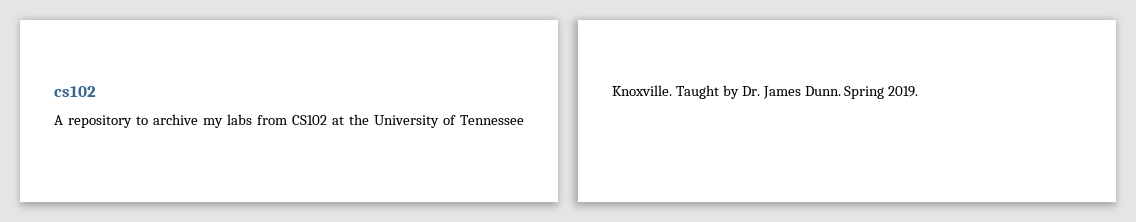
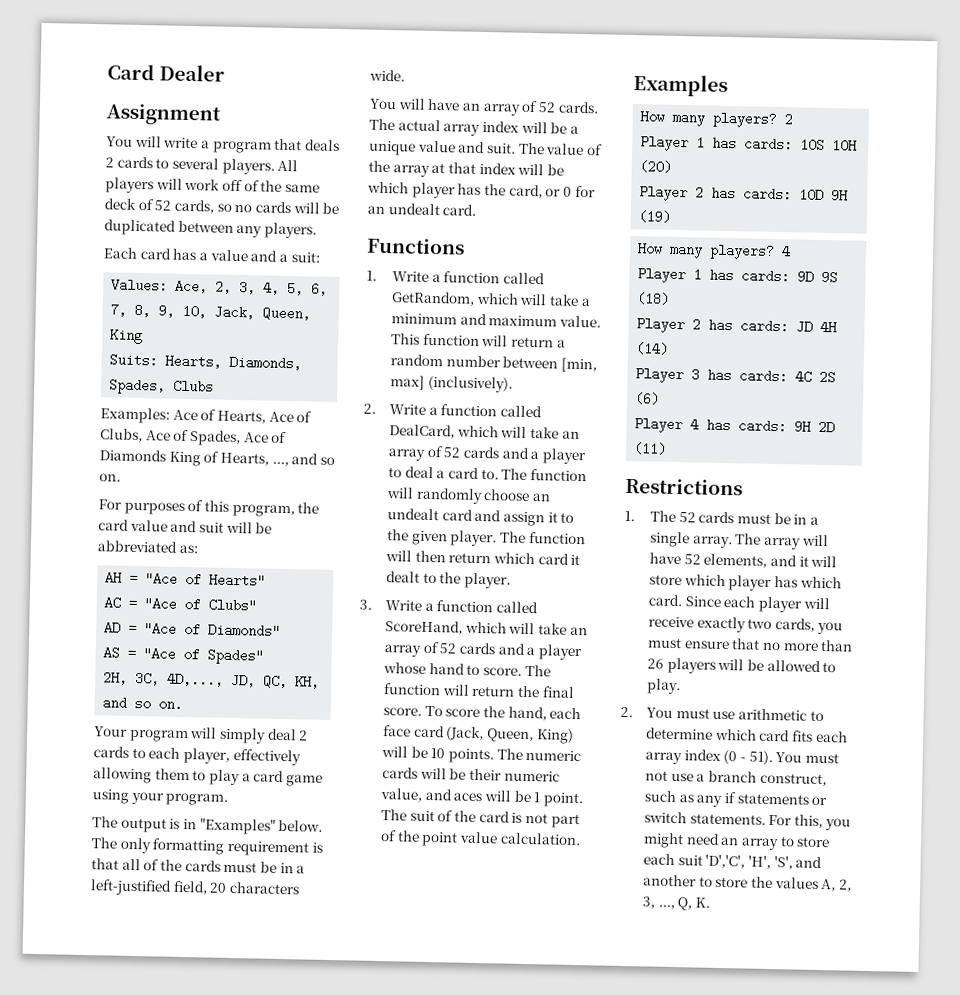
[54,86,96,97] [54,114,524,128] [612,85,919,99] cs102 // A repository to archive my labs from CS102 at the University of Tennessee Knoxville. Taught by Dr. James Dunn. Spring 2019. -> [107,63,226,82] [106,103,221,126] [106,135,340,154] [105,156,299,175] [105,177,320,194] [104,198,340,215] [104,219,317,239] [103,247,320,263] [111,278,329,296] [110,303,312,321] [110,328,144,345] [109,353,303,371] [109,378,215,395] [100,407,313,424] [100,428,288,447] [99,449,335,467] [99,473,121,482] [98,499,320,518] [98,519,273,534] [97,540,198,554] [105,571,267,588] [104,596,258,613] [104,621,282,638] [103,646,265,665] [103,671,321,689] [102,696,184,711] [94,726,309,744] [93,746,301,766] [93,767,323,787] [92,789,229,806] [92,816,324,835] [91,837,323,857] [91,858,306,874] [90,879,300,896] [369,69,405,82] [369,98,599,116] [369,118,579,136] [368,140,603,156] [368,160,564,177] [367,181,596,199] [367,203,477,216] [366,237,465,255] [366,270,545,285] [391,291,591,307] [391,313,601,328] [391,333,566,348] [390,354,597,373] [390,375,513,393] [363,403,542,418] [389,424,580,440] [388,445,587,465] [388,466,587,482] [386,487,551,505] [387,508,575,527] [387,529,586,547] [385,550,581,566] [386,571,511,589] [359,599,538,614] [385,620,588,636] [384,641,583,661] [383,662,551,677] [383,683,575,698] [383,705,582,721] [383,725,574,744] [381,746,582,764] [382,767,560,782] [380,788,583,808] [381,809,580,829] [380,830,581,847] [633,74,728,97] [640,110,794,128] [640,135,858,153] [639,160,673,174] [639,185,849,203] [638,210,672,224] [637,242,792,260] [637,267,839,285] [636,292,671,306] [636,317,838,335] [635,342,670,356] [635,367,837,385] [634,392,661,406] [634,417,836,435] [633,442,668,456] [625,477,743,496] [624,510,819,525] [650,531,829,550] [649,552,838,568] [649,574,842,591] [648,594,831,613] [648,616,843,635] [647,637,854,652] [647,657,837,674] [647,678,682,695] [620,706,824,722] [646,727,848,743] [645,749,839,766] [645,770,827,787] [644,790,828,808] [644,811,851,831] [643,832,831,851] [643,853,823,870] [643,874,852,892] [642,896,710,911] Card Dealer // Assignment // You will write a program that deals 2 cards to several players. All players will work off of the same deck of 52 cards, so no cards will be duplicated between any players. // Each card has a value and a suit: // Values: Ace, 2, 3, 4, 5, 6, 7, 8, 9, 10, Jack, Queen, King // Suits: Hearts, Diamonds, Spades, Clubs // Examples: Ace of Hearts, Ace of Clubs, Ace of Spades, Ace of Diamonds King of Hearts, ..., and so on. // For purposes of this program, the card value and suit will be abbreviated as: // AH = "Ace of Hearts" // AC = "Ace of Clubs" // AD = "Ace of Diamonds" // AS = "Ace of Spades" // 2H, 3C, 4D,..., JD, QC, KH, and so on. // Your program will simply deal 2 cards to each player, effectively allowing them to play a card game using your program. // The output is in "Examples" below. The only formatting requirement is that all of the cards must be in a left-justified field, 20 characters wide. // You will have an array of 52 cards. The actual array index will be a unique value and suit. The value of the array at that index will be which player has the card, or 0 for an undealt card. // Functions // 1. Write a function called GetRandom, which will take a minimum and maximum value. This function will return a random number between [min, max] (inclusively). // 2. Write a function called DealCard, which will take an array of 52 cards and a player to deal a card to. The function will randomly choose an undealt card and assign it to the given player. The function will then return which card it dealt to the player. // 3. Write a function called ScoreHand, which will take an array of 52 cards and a player whose hand to score. The function will return the final score. To score the hand, each face card (Jack, Queen, King) will be 10 points. The numeric cards will be their numeric value, and aces will be 1 point. The suit of the card is not part of the point value calculation. // Examples // How many players? 2 // Player 1 has cards: 10S 10H (20) // Player 2 has cards: 10D 9H (19) // How many players? 4 // Player 1 has cards: 9D 9S (18) // Player 2 has cards: JD 4H (14) // Player 3 has cards: 4C 2S (6) // Player 4 has cards: 9H 2D (11) // Restrictions // 1. The 52 cards must be in a single array. The array will have 52 elements, and it will store which player has which card. Since each player will receive exactly two cards, you must ensure that no more than 26 players will be allowed to play. // 2. You must use arithmetic to determine which card fits each array index (0 - 51). You must not use a branch construct, such as any if statements or switch statements. For this, you might need an array to store each suit 'D','C', 'H', 'S', and another to store the values A, 2, 3, ..., Q, K.

